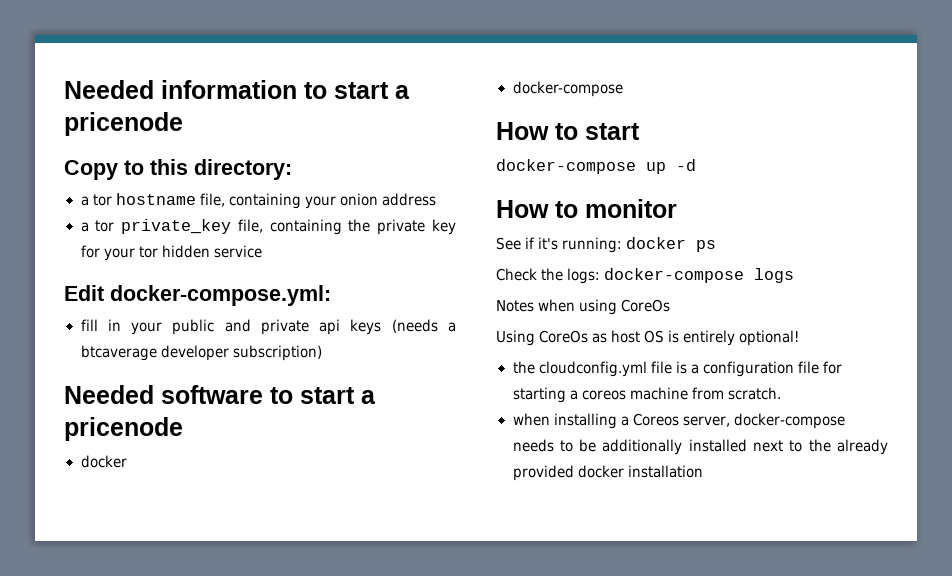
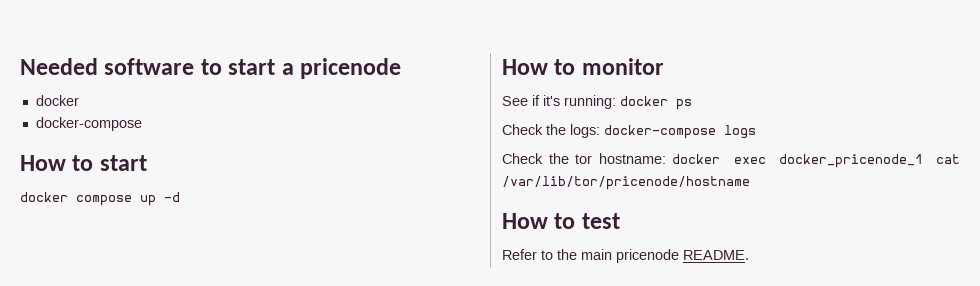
[64,80,410,99] [64,112,183,136] [64,159,292,180] [80,193,436,209] [80,219,456,235] [80,245,262,261] [64,285,331,306] [80,319,456,335] [80,345,322,361] [64,385,154,404] Needed information to start a pricenode // Copy to this directory: // a tor hostname file, containing your onion address // a tor private_key file, containing the private key for your tor hidden service // Edit docker-compose.yml: // fill in your public and private api keys (needs a btcaverage developer subscription) // Needed -> [20,58,98,75] Needed
[496,159,636,174] docker-compose -> [20,192,132,206] docker compose
[496,299,671,315] [496,330,800,346] [512,361,842,377] [512,387,781,403] [512,413,845,429] [512,439,888,455] [512,465,703,481] Notes when using CoreOs // Using CoreOs as host OS is entirely optional! // the cloudconfig.yml file is a configuration file for starting a coreos machine from scratch. // when installing a Coreos server, docker-compose needs to be additionally installed next to the already provided docker installation -> [502,153,960,168] [502,176,750,190] [502,213,620,229] [502,249,749,263] Check the tor hostname: docker exec docker_pricenode_1 cat /var/lib/tor/pricenode/hostname // How to test // Refer to the main pricenode README.

